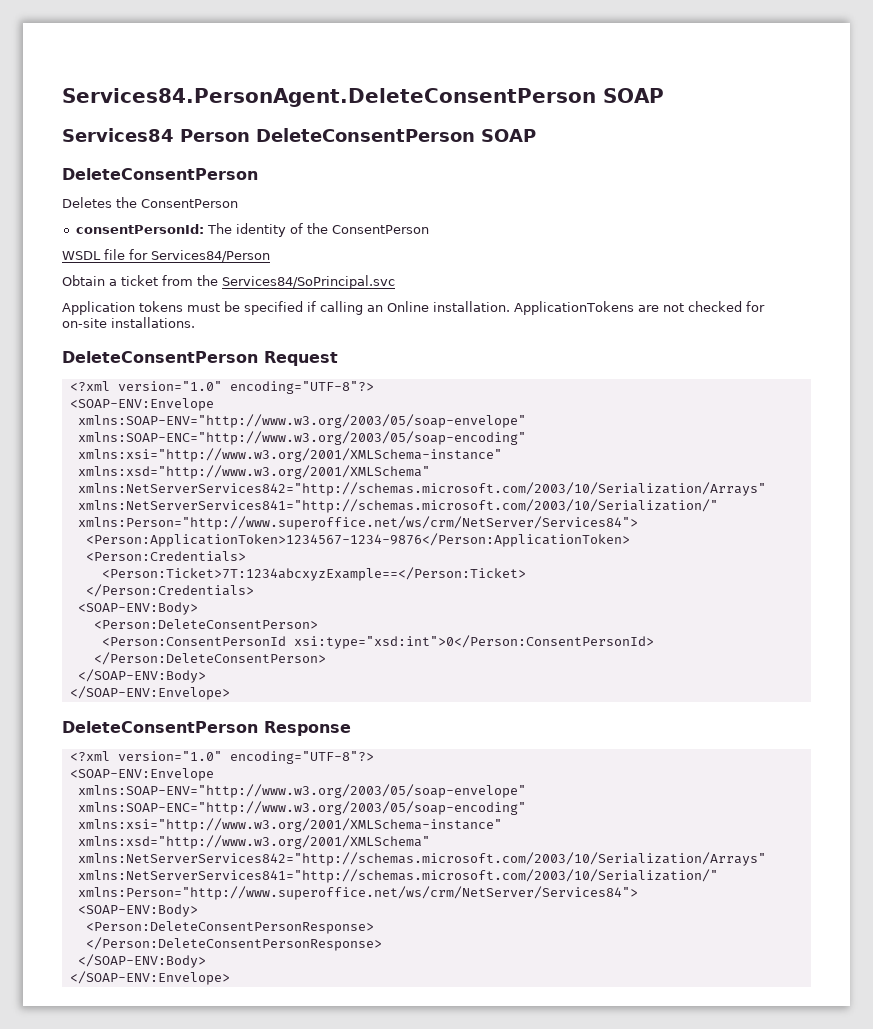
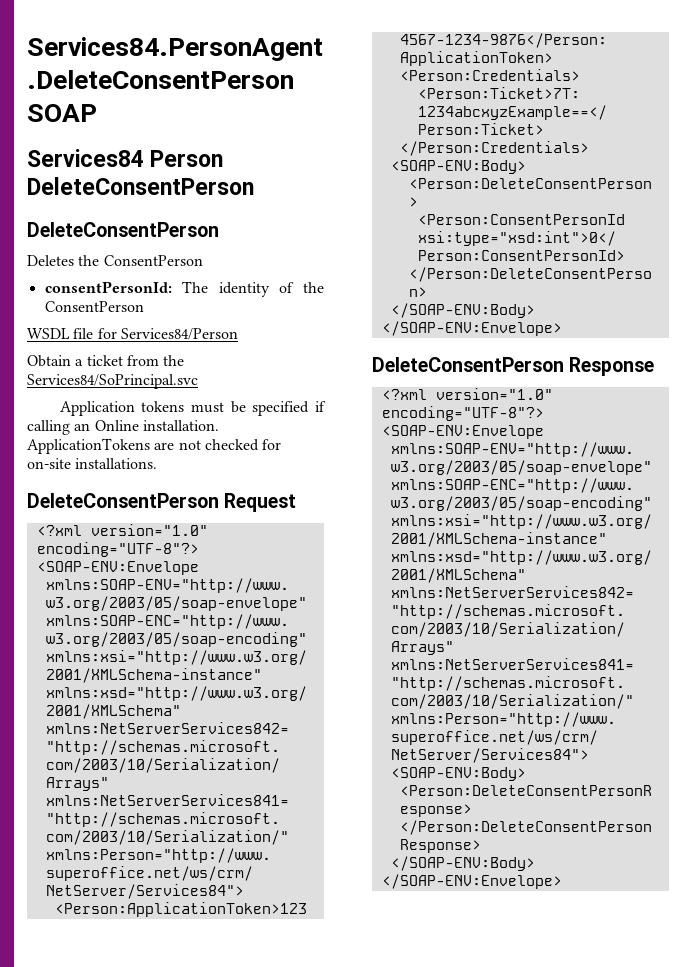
[481,129,536,142] SOAP -> (254, 186) none

